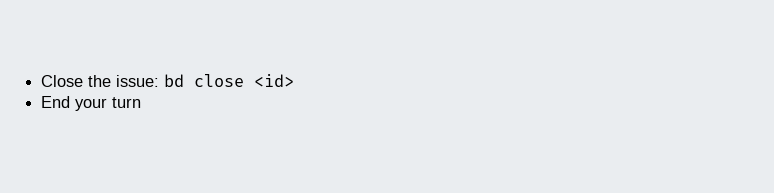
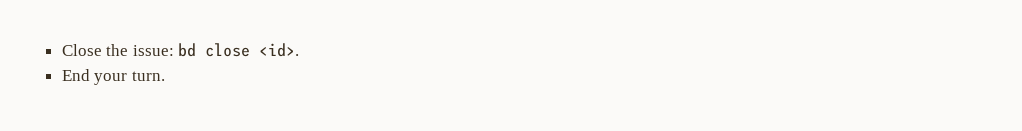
[254,74,295,87] <id> -> [259,43,300,57] <id>.
[112,97,142,108] turn -> [131,71,165,81] turn.

